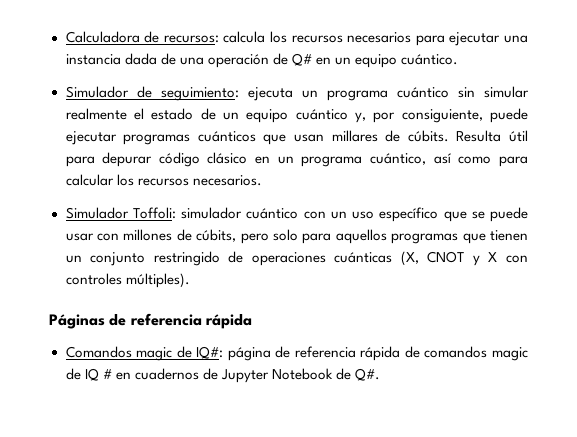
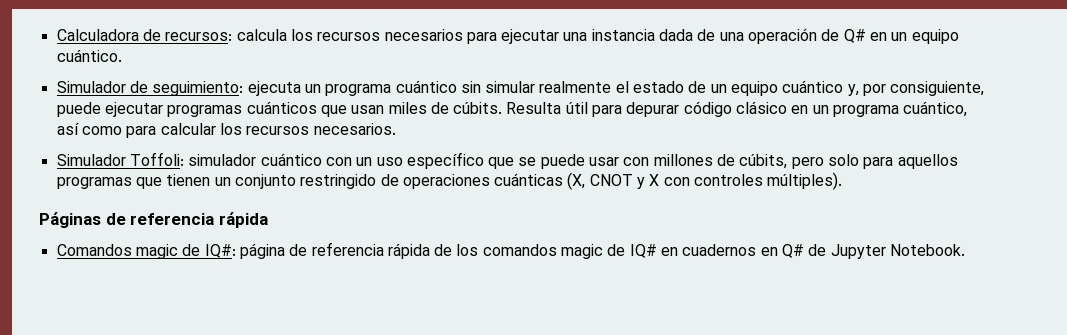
[331,130,378,142] millares -> [388,102,427,114] miles
(420, 352) none -> [456,244,479,256] los
[84,368,380,383] IQ # en cuadernos de Jupyter Notebook de Q#. -> [629,244,966,259] IQ# en cuadernos en Q# de Jupyter Notebook.

